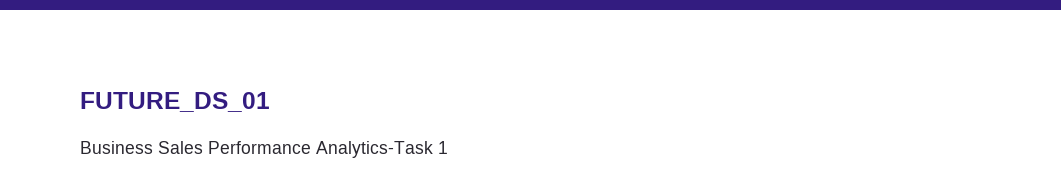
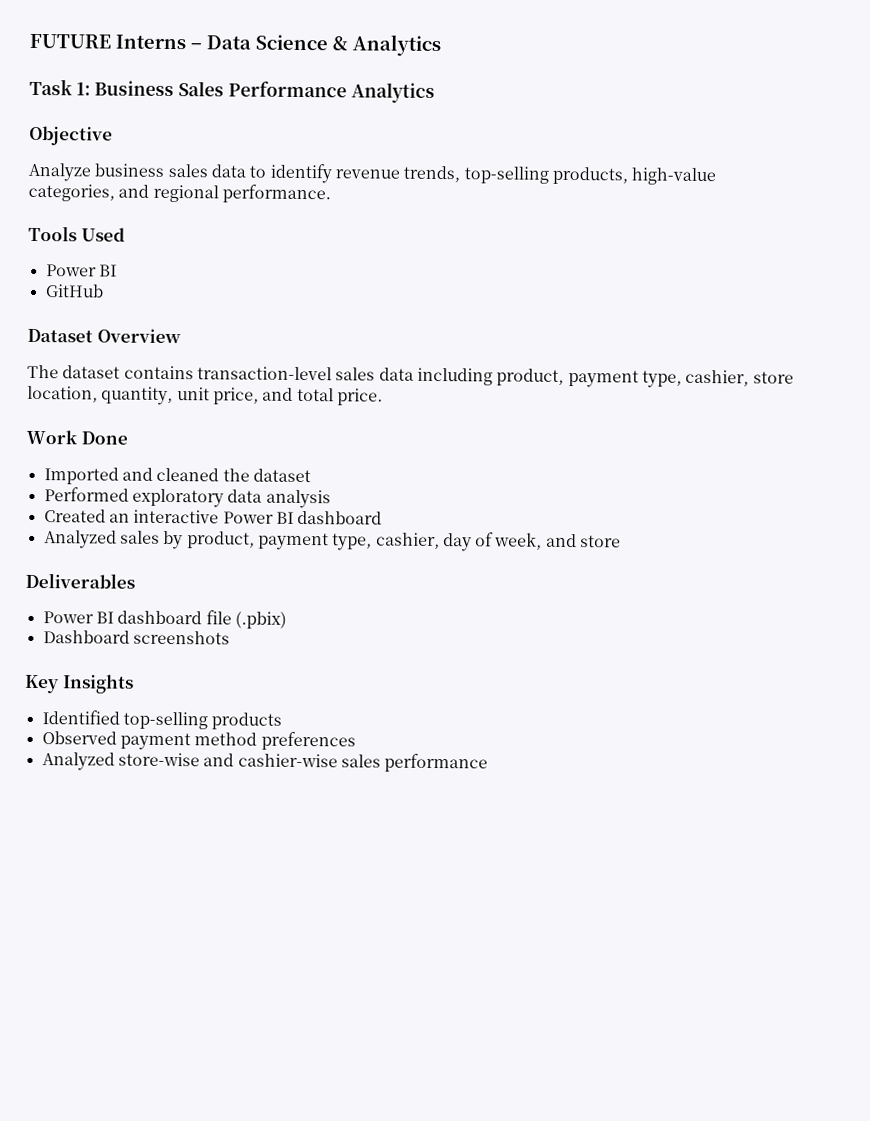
[80,92,270,112] [80,141,448,158] FUTURE_DS_01 // Business Sales Performance Analytics-Task 1 -> [29,33,441,57] [29,78,435,103] [29,125,113,146] [28,162,717,186] [28,183,331,204] [28,225,125,242] [45,264,117,277] [44,284,104,298] [27,328,181,344] [27,364,794,388] [27,385,383,406] [26,429,128,445] [43,467,311,485] [43,487,331,509] [43,509,383,525] [43,530,622,552] [25,572,135,589] [42,610,287,629] [42,630,230,645] [24,674,134,694] [41,710,283,730] [41,731,356,751] [41,752,489,773] FUTURE Interns – Data Science & Analytics // Task 1: Business Sales Performance Analytics // Objective // Analyze business sales data to identify revenue trends, top-selling products, high-value categories, and regional performance. // Tools Used // Power BI // GitHub // Dataset Overview // The dataset contains transaction-level sales data including product, payment type, cashier, store location, quantity, unit price, and total price. // Work Done // Imported and cleaned the dataset // Performed exploratory data analysis // Created an interactive Power BI dashboard // Analyzed sales by product, payment type, cashier, day of week, and store // Deliverables // Power BI dashboard file (.pbix) // Dashboard screenshots // Key Insights // Identified top-selling products // Observed payment method preferences // Analyzed store-wise and cashier-wise sales performance

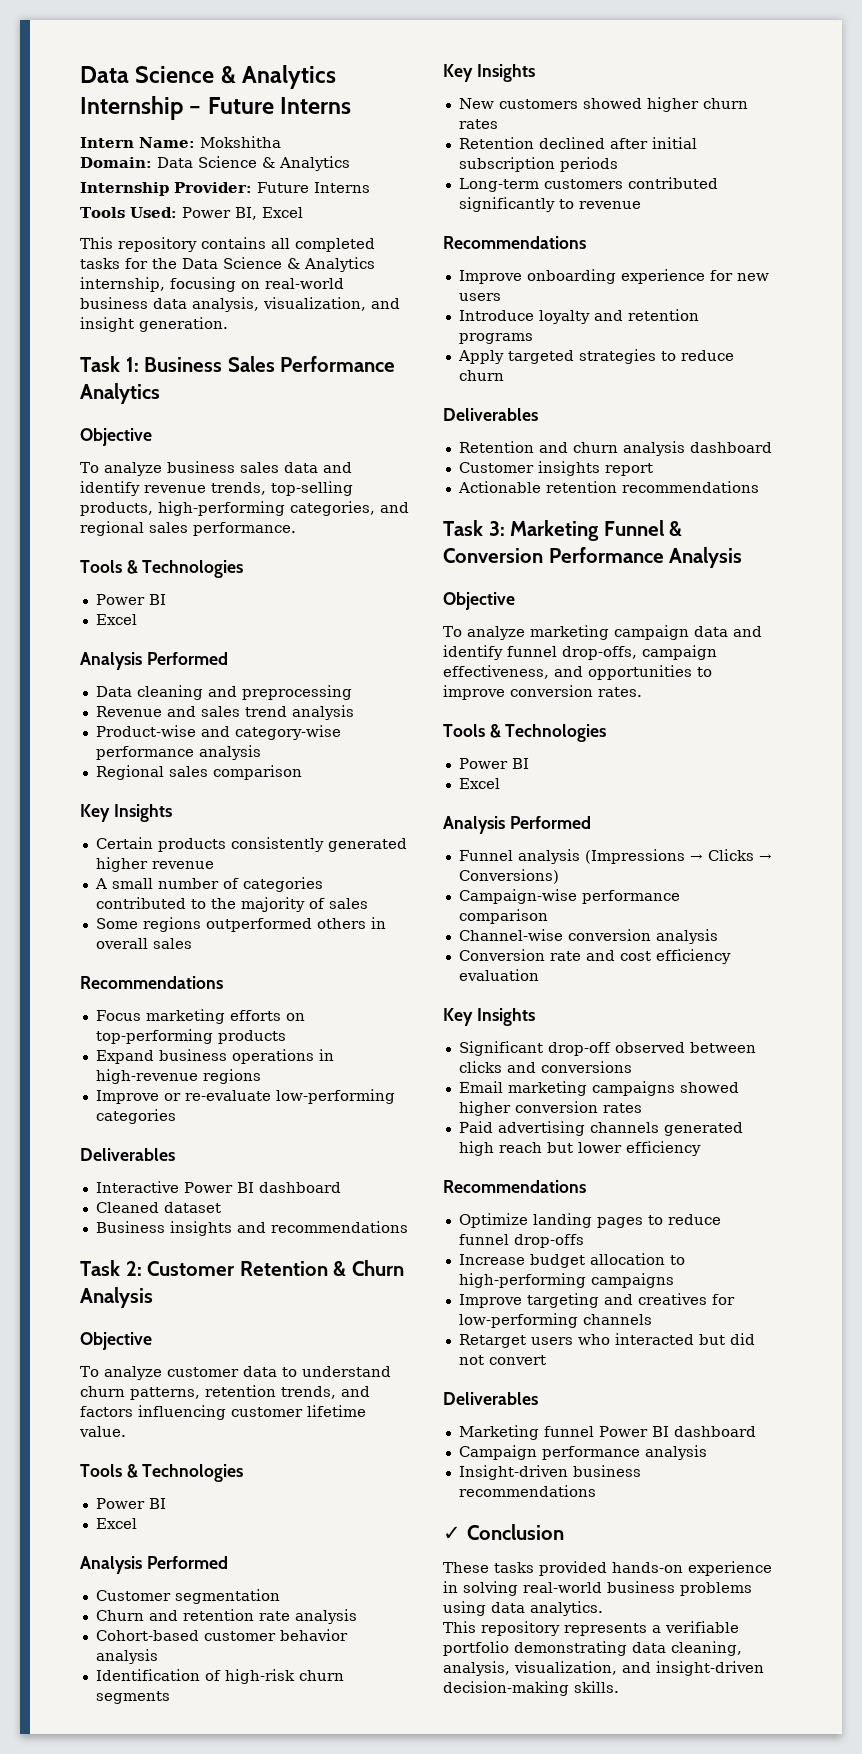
[29,33,441,57] FUTURE Interns – Data Science & Analytics -> [80,65,337,89] [80,96,352,120] [80,136,281,148] [80,156,350,171] [80,182,370,196] [80,207,303,220] [80,237,375,252] [80,257,375,272] [80,277,344,292] [80,297,400,312] [80,317,228,332] Data Science & Analytics Internship – Future Interns // Intern Name: Mokshitha // Domain: Data Science & Analytics // Internship Provider: Future Interns // Tools Used: Power BI, Excel // This repository contains all completed tasks for the Data Science & Analytics internship, focusing on real-world business data analysis, visualization, and insight generation.
[28,162,91,182] Analyze -> [80,462,162,476] To analyze
[249,165,267,178] to -> [322,462,352,473] and
[631,167,717,186] high-value -> [158,501,285,516] high-performing
(219, 193) none -> [149,522,188,533] sales
[80,227,125,242] [45,264,117,277] [44,284,104,298] [27,328,181,344] [27,364,794,388] [27,385,383,406] [26,429,128,445] [43,467,311,485] [43,487,331,509] [43,509,383,525] [43,530,622,552] [25,572,135,589] [42,610,287,629] [42,630,230,645] [24,674,134,694] [41,710,283,730] [41,731,356,751] [41,752,489,773] Used // Power BI // GitHub // Dataset Overview // The dataset contains transaction-level sales data including product, payment type, cashier, store location, quantity, unit price, and total price. // Work Done // Imported and cleaned the dataset // Performed exploratory data analysis // Created an interactive Power BI dashboard // Analyzed sales by product, payment type, cashier, day of week, and store // Deliverables // Power BI dashboard file (.pbix) // Dashboard screenshots // Key Insights // Identified top-selling products // Observed payment method preferences // Analyzed store-wise and cashier-wise sales performance -> [126,560,244,578] [95,594,166,605] [95,614,137,625] [80,652,228,670] [95,685,352,700] [95,705,354,720] [95,725,341,740] [95,745,261,760] [95,765,302,780] [80,804,172,822] [95,837,407,852] [95,857,214,872] [94,877,323,892] [95,897,368,912] [95,917,386,932] [95,938,192,949] [80,976,223,989] [95,1009,305,1024] [95,1029,286,1044] [95,1049,334,1064] [95,1069,261,1084] [95,1089,395,1104] [95,1109,176,1124] [80,1148,175,1161] [95,1181,341,1193] [95,1202,221,1213] [95,1221,408,1236] [80,1260,404,1276] [80,1287,153,1308] [80,1332,152,1350] [80,1366,391,1380] [80,1385,370,1400] [80,1405,366,1420] [79,1426,126,1437] [80,1464,244,1482] [95,1498,166,1509] [95,1518,137,1529] [80,1556,228,1574] [95,1589,280,1604] [95,1609,357,1624] [95,1629,348,1641] [95,1649,158,1664] [95,1669,344,1684] [95,1691,170,1704] [443,64,535,82] [458,97,748,112] [458,119,498,129] [458,137,697,149] [458,157,618,172] [458,177,718,192] [458,197,641,212] [443,236,586,249] [458,269,769,284] [458,293,501,301] [458,309,699,324] [458,333,533,344] [457,349,734,364] [458,370,504,381] [443,408,538,421] [458,441,772,456] [458,461,653,476] [457,481,759,493] [443,520,683,541] [443,547,743,568] [443,592,515,610] [443,625,762,640] [443,645,717,660] [443,665,712,680] [443,685,642,700] [443,724,607,742] [458,758,529,769] [458,778,500,789] [443,816,591,834] [458,849,772,864] [458,869,559,884] [458,889,680,904] [458,909,548,924] [458,929,718,944] [458,949,731,964] [458,969,539,981] [443,1008,535,1026] [458,1041,756,1056] [458,1061,632,1073] [458,1081,739,1096] [458,1101,642,1116] [458,1121,743,1136] [458,1141,701,1156] [443,1180,586,1193] [458,1213,721,1228] [458,1234,584,1248] [458,1253,685,1268] [458,1273,674,1288] [458,1293,735,1308] [458,1313,652,1328] [458,1333,755,1348] [458,1355,546,1365] [443,1392,538,1405] [458,1425,756,1440] [458,1445,707,1460] [458,1465,641,1480] [458,1485,596,1497] [443,1524,564,1540] [443,1561,772,1576] [443,1581,752,1596] [443,1601,603,1616] [443,1621,739,1636] [443,1641,742,1656] [443,1661,764,1676] [443,1681,619,1696] & Technologies // Power BI // Excel // Analysis Performed // Data cleaning and preprocessing // Revenue and sales trend analysis // Product-wise and category-wise performance analysis // Regional sales comparison // Key Insights // Certain products consistently generated higher revenue // A small number of categories contributed to the majority of sales // Some regions outperformed others in overall sales // Recommendations // Focus marketing efforts on top-performing products // Expand business operations in high-revenue regions // Improve or re-evaluate low-performing categories // Deliverables // Interactive Power BI dashboard // Cleaned dataset // Business insights and recommendations // Task 2: Customer Retention & Churn Analysis // Objective // To analyze customer data to understand churn patterns, retention trends, and factors influencing customer lifetime value. // Tools & Technologies // Power BI // Excel // Analysis Performed // Customer segmentation // Churn and retention rate analysis // Cohort-based customer behavior analysis // Identification of high-risk churn segments // Key Insights // New customers showed higher churn rates // Retention declined after initial subscription periods // Long-term customers contributed significantly to revenue // Recommendations // Improve onboarding experience for new users // Introduce loyalty and retention programs // Apply targeted strategies to reduce churn // Deliverables // Retention and churn analysis dashboard // Customer insights report // Actionable retention recommendations // Task 3: Marketing Funnel & Conversion Performance Analysis // Objective // To analyze marketing campaign data and identify funnel drop-offs, campaign effectiveness, and opportunities to improve conversion rates. // Tools & Technologies // Power BI // Excel // Analysis Performed // Funnel analysis (Impressions → Clicks → Conversions) // Campaign-wise performance comparison // Channel-wise conversion analysis // Conversion rate and cost efficiency evaluation // Key Insights // Significant drop-off observed between clicks and conversions // Email marketing campaigns showed higher conversion rates // Paid advertising channels generated high reach but lower efficiency // Recommendations // Optimize landing pages to reduce funnel drop-offs // Increase budget allocation to high-performing campaigns // Improve targeting and creatives for low-performing channels // Retarget users who interacted but did not convert // Deliverables // Marketing funnel Power BI dashboard // Campaign performance analysis // Insight-driven business recommendations // ✓ Conclusion // These tasks provided hands-on experience in solving real-world business problems using data analytics. // This repository represents a verifiable portfolio demonstrating data cleaning, analysis, visualization, and insight-driven decision-making skills.

